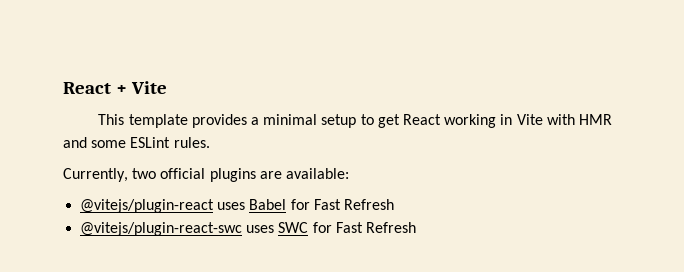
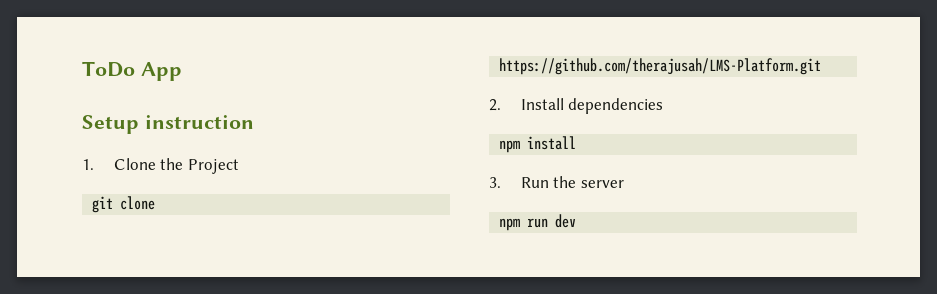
[63,81,167,94] [98,114,612,128] [63,137,210,148] [63,168,349,182] [80,199,394,213] [80,222,416,236] React + Vite // This template provides a minimal setup to get React working in Vite with HMR and some ESLint rules. // Currently, two official plugins are available: // @vitejs/plugin-react uses Babel for Fast Refresh // @vitejs/plugin-react-swc uses SWC for Fast Refresh -> [82,61,182,81] [82,115,254,134] [82,158,239,174] [92,196,156,213] [499,58,822,75] [489,98,664,114] [499,136,577,153] [489,176,624,188] [499,214,577,231] ToDo App // Setup instruction // 1. Clone the Project // git clone https://github.com/therajusah/LMS-Platform.git // 2. Install dependencies // npm install // 3. Run the server // npm run dev

